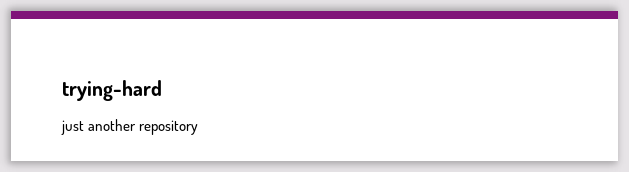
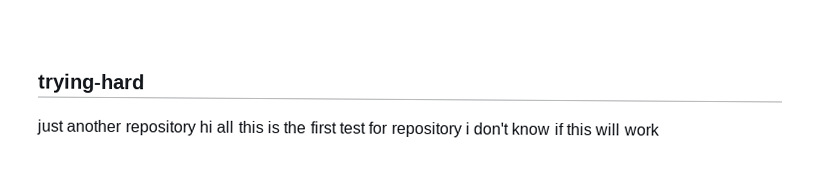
(199, 127) none -> [198,120,660,138] hi all this is the first test for repository i don't know if this will work

